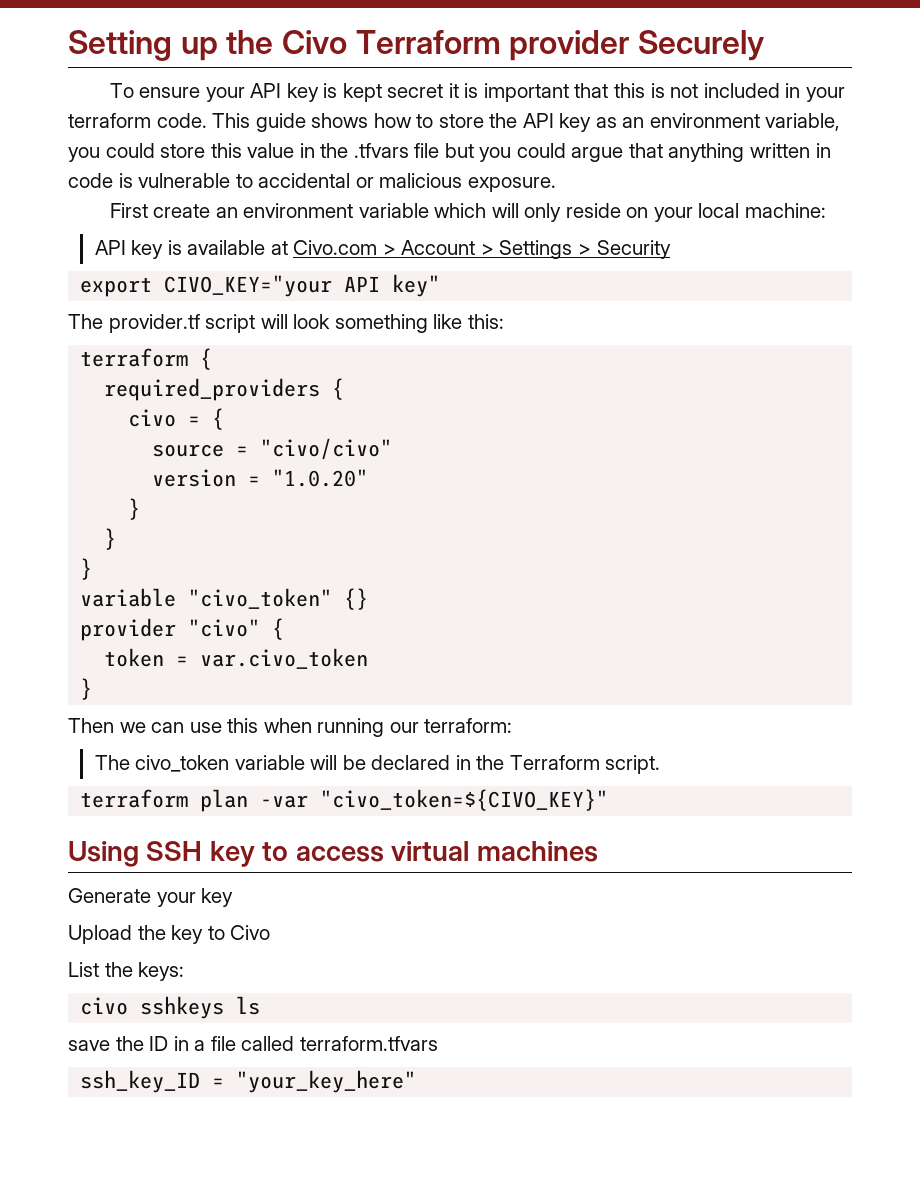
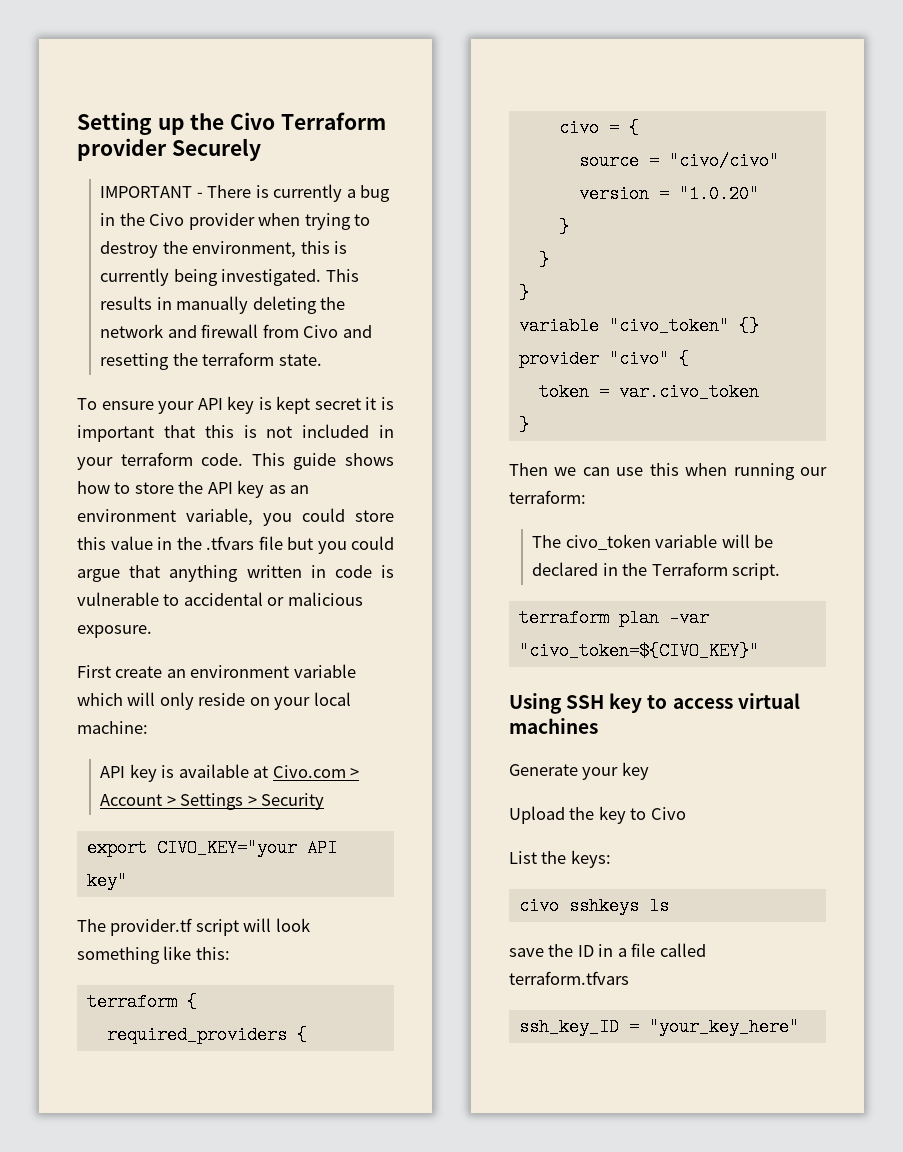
(764, 45) none -> [100,184,390,202] [100,213,370,230] [100,241,348,258] [100,268,359,286] [100,296,346,314] [100,324,372,338] [100,352,322,370] // IMPORTANT - There is currently a bug in the Civo provider when trying to destroy the environment, this is currently being investigated. This results in manually deleting the network and firewall from Civo and resetting the terraform state.

